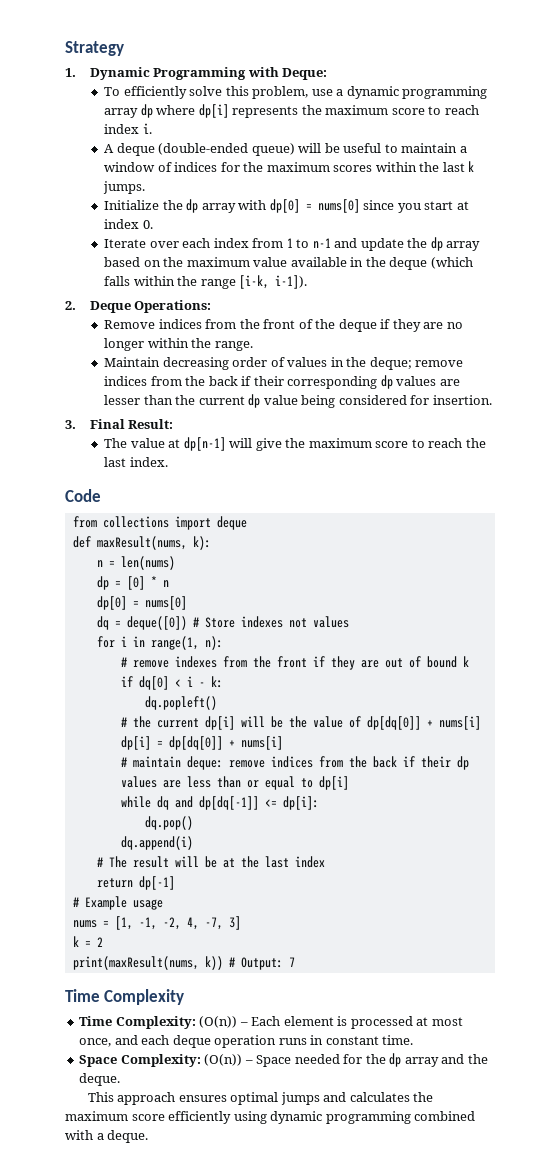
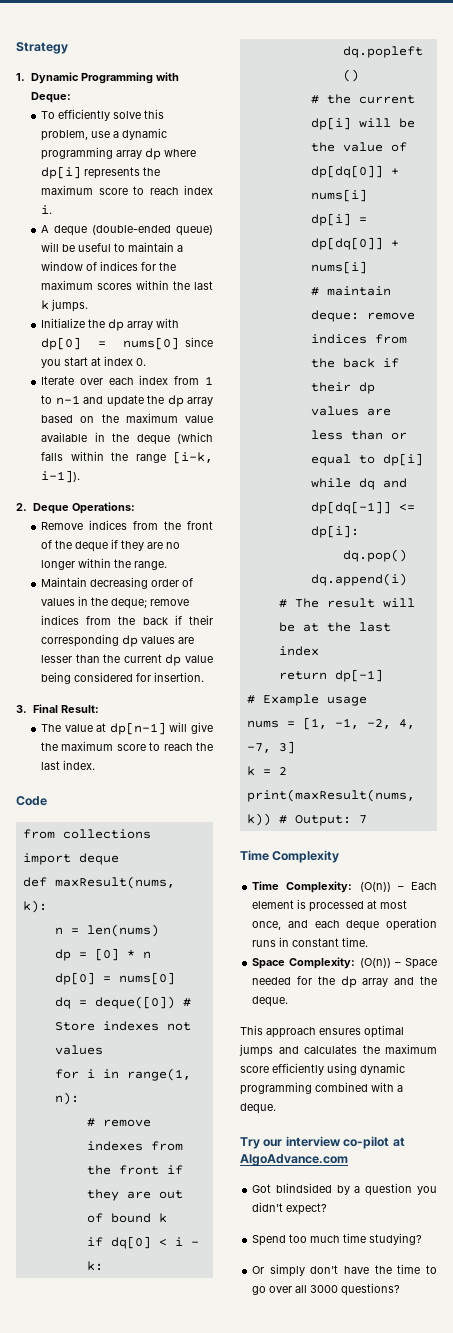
(149, 1136) none -> [240,1136,405,1149] [240,1154,348,1166] [252,1183,437,1196] [252,1202,328,1215] [252,1233,423,1246] [252,1264,437,1277] [252,1283,401,1296] // Try our interview co-pilot at AlgoAdvance.com // Got blindsided by a question you didn't expect? // Spend too much time studying? // Or simply don't have the time to go over all 3000 questions?

